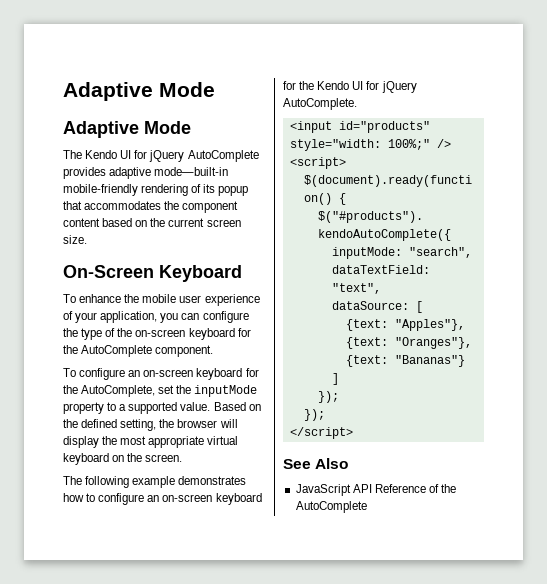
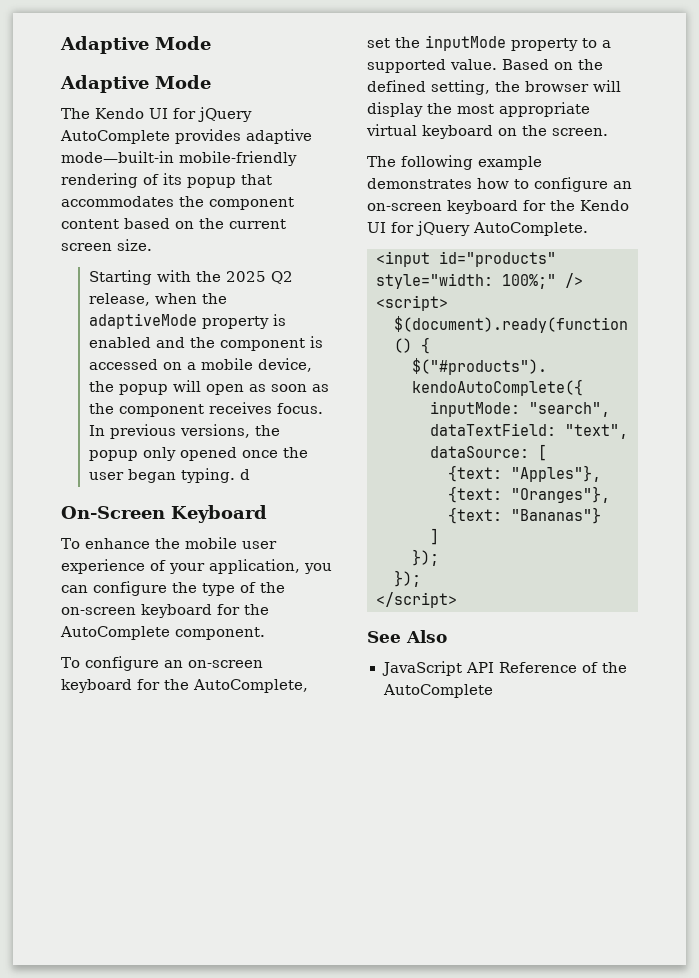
(87, 239) none -> [88,270,293,285] [88,293,227,306] [88,313,286,329] [88,336,323,351] [88,358,312,372] [88,380,329,395] [88,402,323,417] [88,424,280,439] [88,447,308,461] [88,468,250,483] // Starting with the 2025 Q2 release, when the adaptiveMode property is enabled and the component is accessed on a mobile device, the popup will open as soon as the component receives focus. In previous versions, the popup only opened once the user began typing. d

